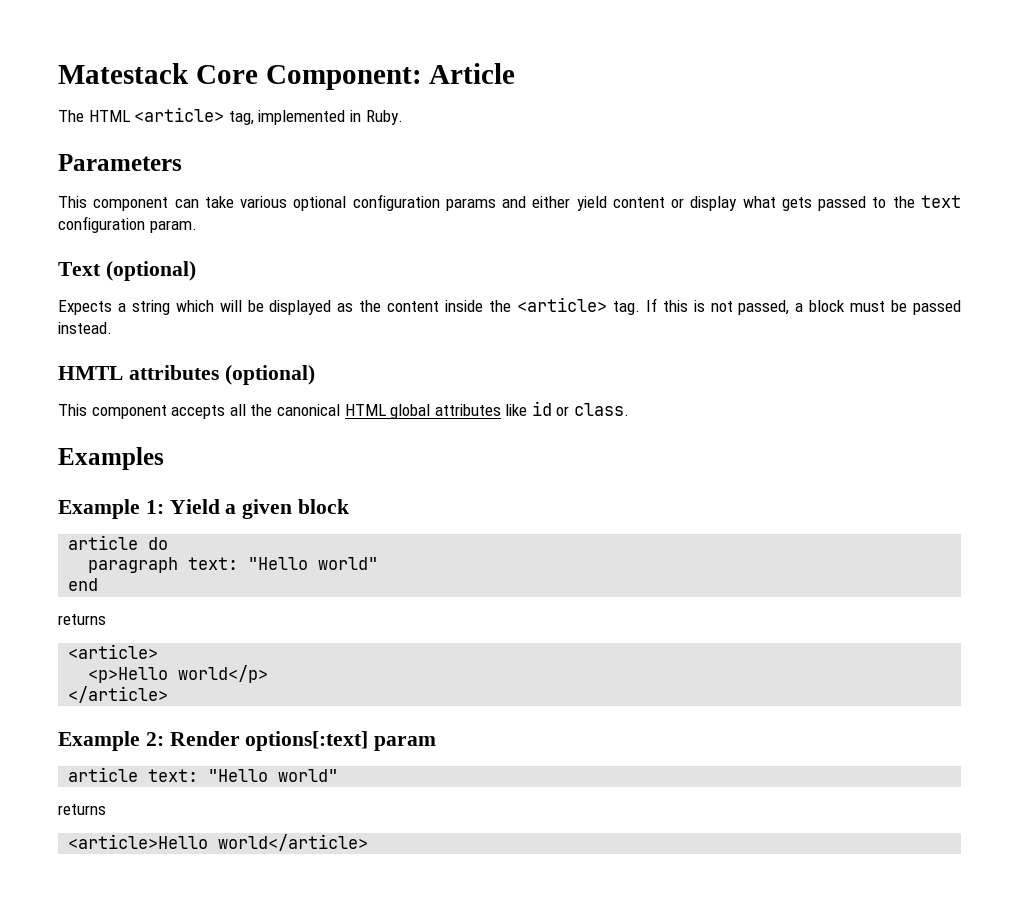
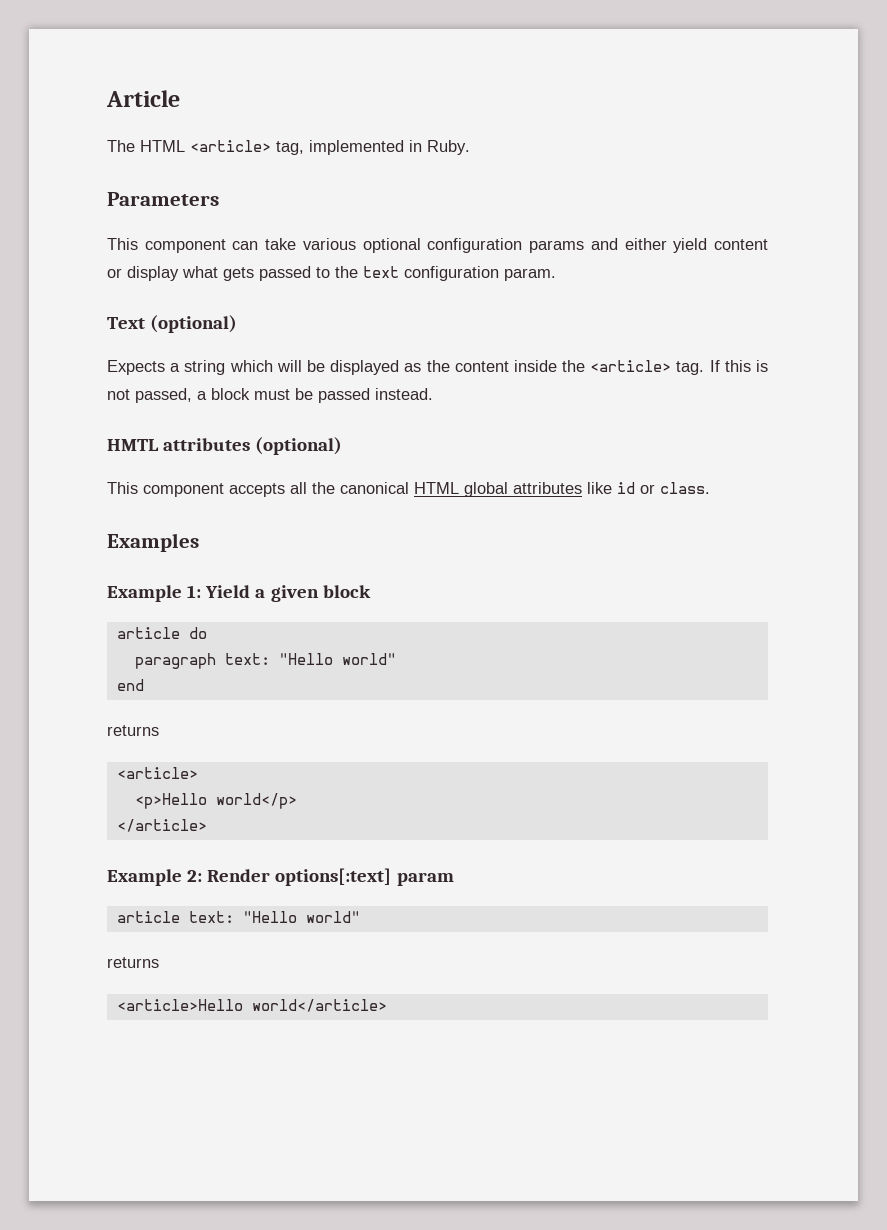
[58,63,422,90] Matestack Core Component: -> (106, 98) none

